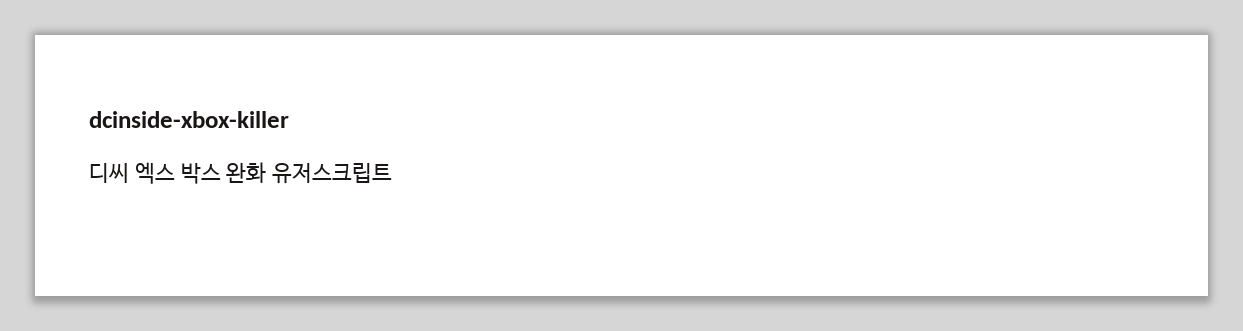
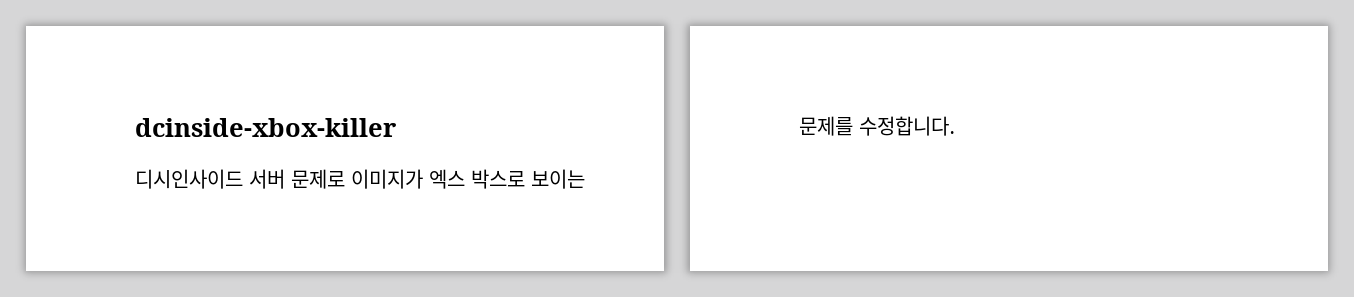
[89,162,393,184] 디씨 엑스 박스 완화 유저스크립트 -> [135,169,585,189] [799,116,955,136] 디시인사이드 서버 문제로 이미지가 엑스 박스로 보이는 문제를 수정합니다.

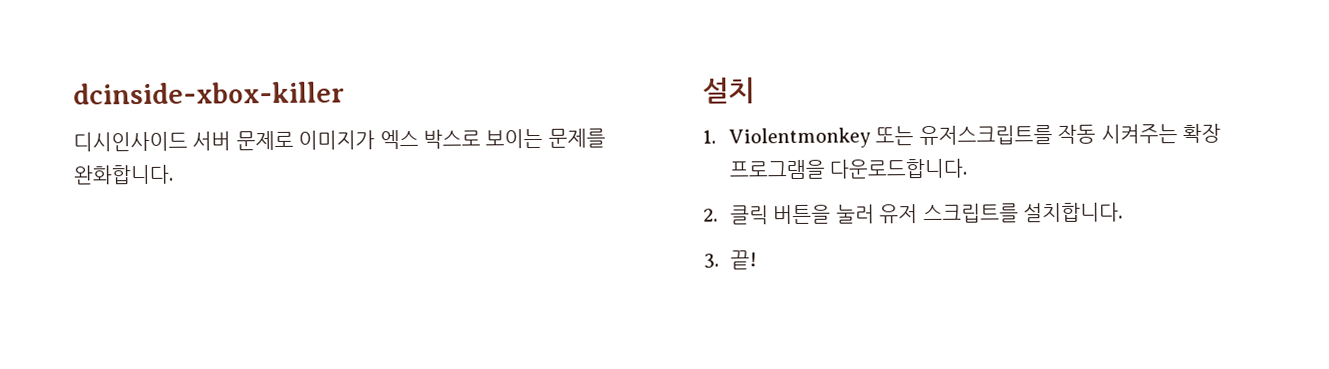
[859,116,955,136] 수정합니다. -> [73,164,173,185] [702,77,755,104] [702,123,1221,149] [728,158,968,180] [703,202,1123,225] [703,250,757,270] 완화합니다. // 설치 // 1. Violentmonkey 또는 유저스크립트를 작동 시켜주는 확장 프로그램을 다운로드합니다. // 2. 클릭 버튼을 눌러 유저 스크립트를 설치합니다. // 3. 끝!

